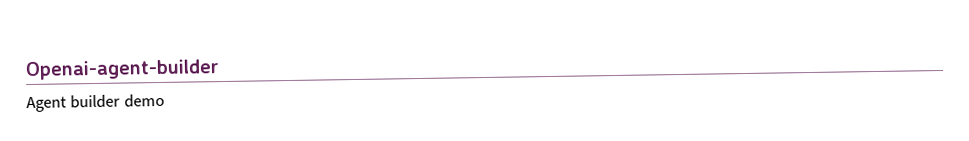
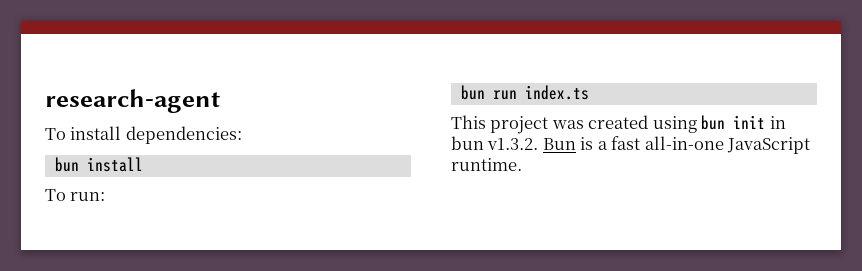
[25,59,220,81] [26,93,165,113] Openai-agent-builder // Agent builder demo -> [45,89,220,113] [45,126,242,144] [54,157,143,172] [45,189,106,201] [460,85,589,100] [451,115,786,134] [451,136,811,154] [451,158,522,171] research-agent // To install dependencies: // bun install // To run: // bun run index.ts // This project was created using bun init in bun v1.3.2. Bun is a fast all-in-one JavaScript runtime.

